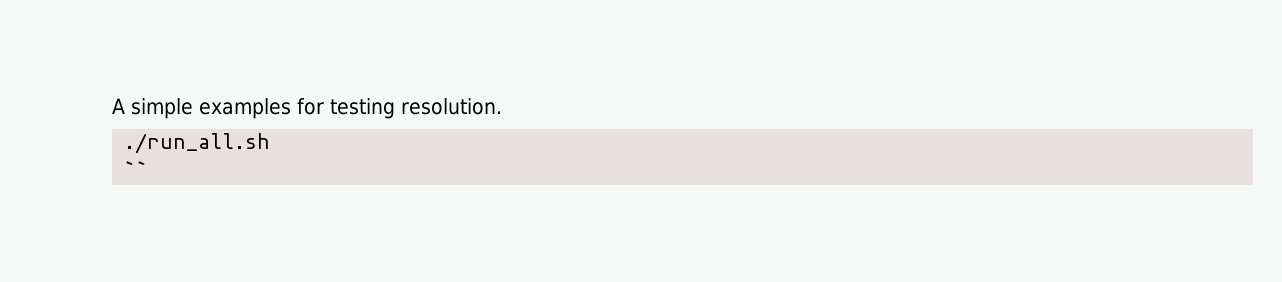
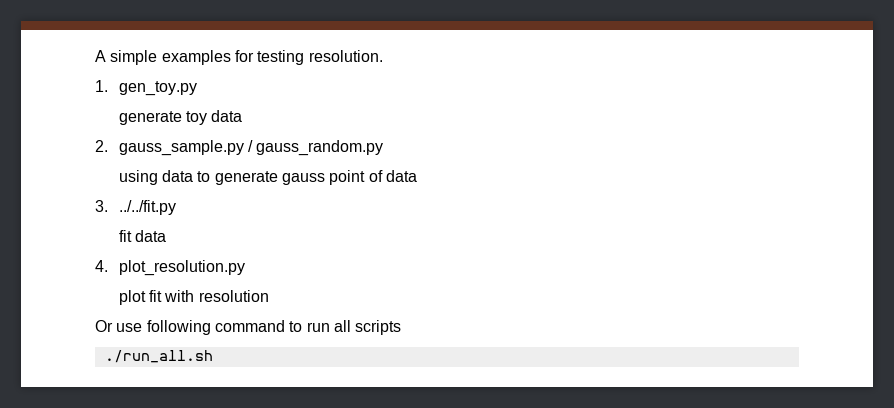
(502, 106) none -> [95,80,197,96] [118,110,243,125] [95,140,384,156] [118,170,417,185] [95,200,176,215] [118,230,166,242] [95,260,245,276] [118,290,269,305] [95,320,402,335] // 1. gen_toy.py // generate toy data // 2. gauss_sample.py / gauss_random.py // using data to generate gauss point of data // 3. ../../fit.py // fit data // 4. plot_resolution.py // plot fit with resolution // Or use following command to run all scripts
[124,161,149,177] // `` -> (213, 356) none

